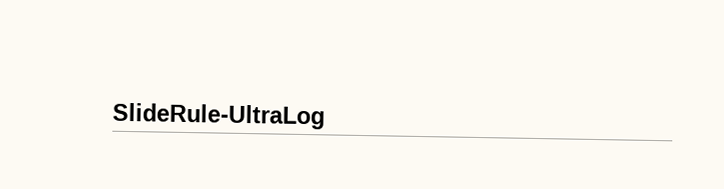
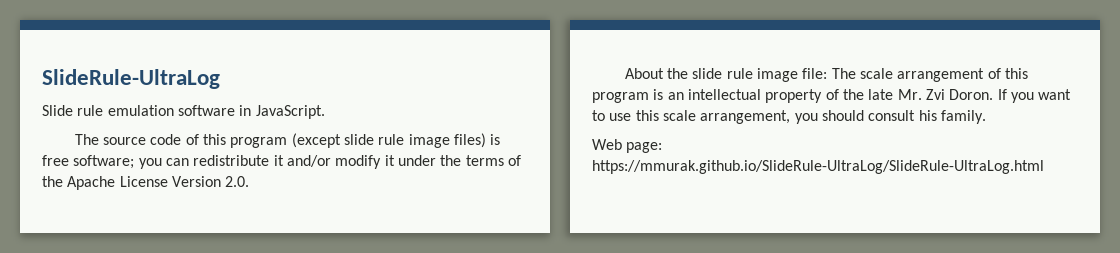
(325, 116) none -> [42,105,325,119] [74,133,501,148] [42,155,521,169] [42,176,250,190] [624,68,1028,82] [592,89,1072,103] [592,110,986,124] [592,139,663,153] [592,160,1044,174] // Slide rule emulation software in JavaScript. // The source code of this program (except slide rule image files) is free software; you can redistribute it and/or modify it under the terms of the Apache License Version 2.0. // About the slide rule image file: The scale arrangement of this program is an intellectual property of the late Mr. Zvi Doron. If you want to use this scale arrangement, you should consult his family. // Web page: https://mmurak.github.io/SlideRule-UltraLog/SlideRule-UltraLog.html

